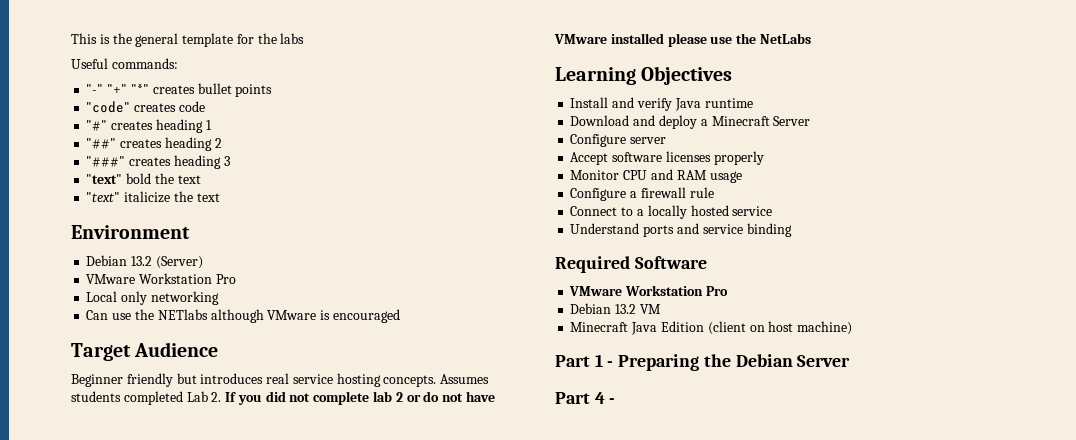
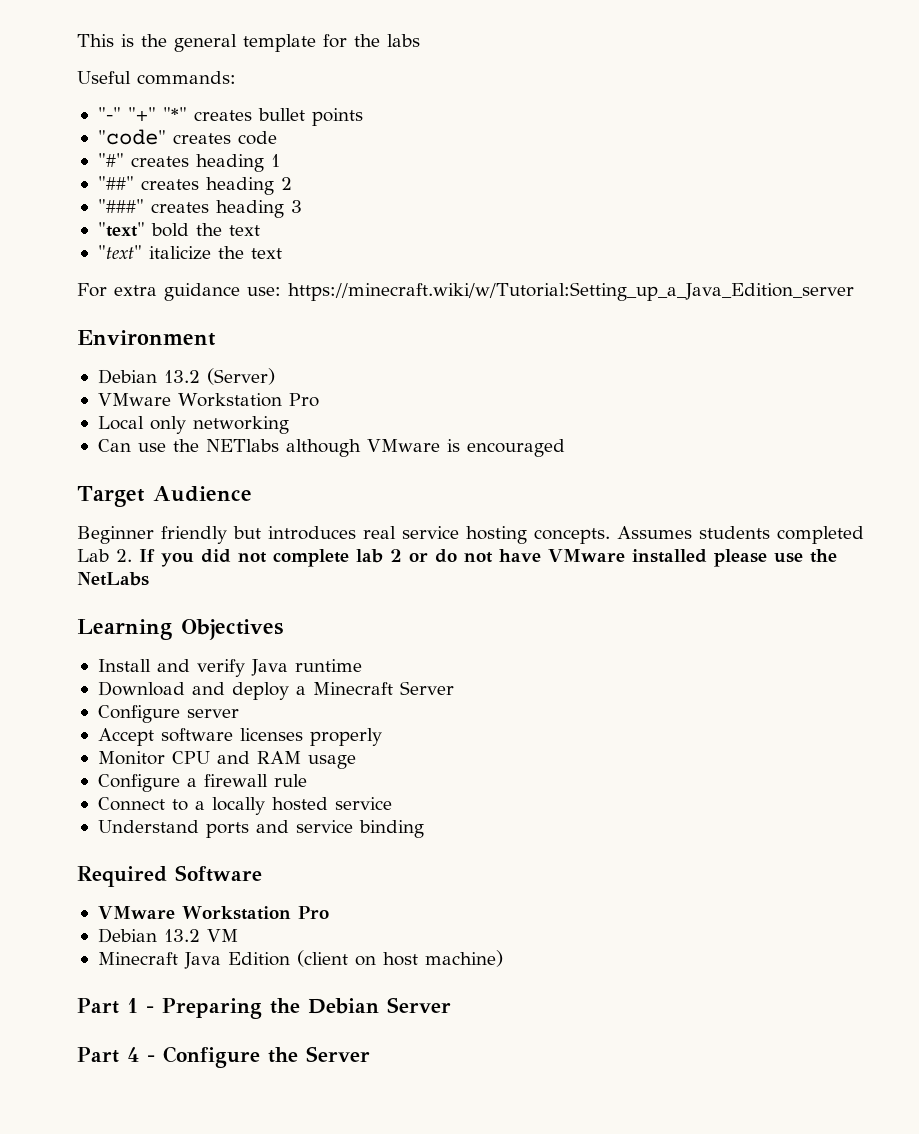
(220, 197) none -> [77,282,854,301] // For extra guidance use: https://minecraft.wiki/w/Tutorial:Setting_up_a_Java_Edition_server
(616, 401) none -> [162,1046,370,1068] Configure the Server

